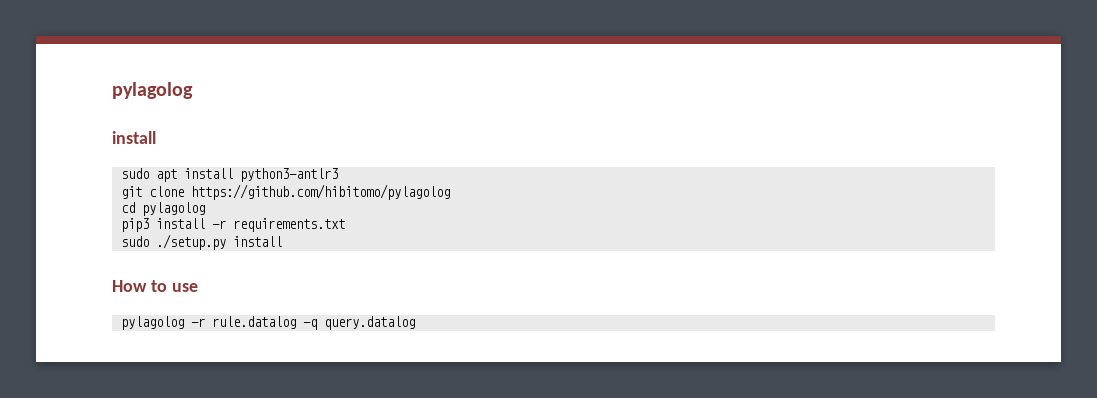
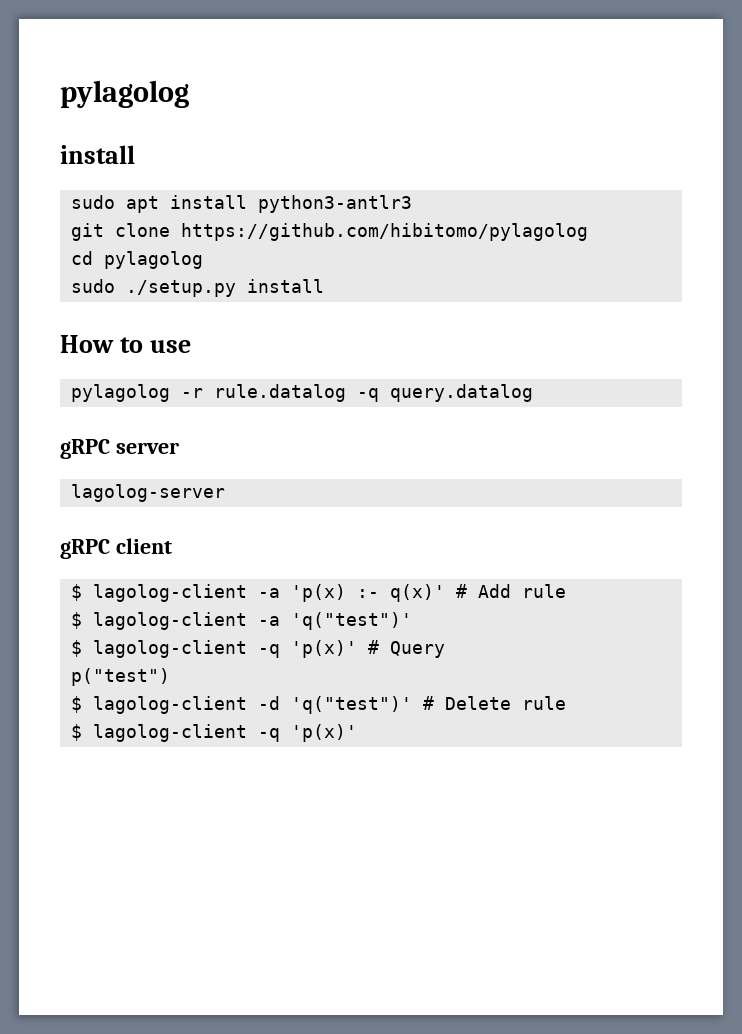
[121,218,346,232] // pip3 install -r requirements.txt -> (204, 260) none
(416, 323) none -> [60,439,179,459] [71,484,226,502] [60,538,172,559] [71,584,567,602] [71,612,413,630] [71,640,446,658] [71,668,171,686] [71,696,567,714] [71,724,358,742] // gRPC server // lagolog-server // gRPC client // $ lagolog-client -a 'p(x) :- q(x)' # Add rule // $ lagolog-client -a 'q("test")' // $ lagolog-client -q 'p(x)' # Query // p("test") // $ lagolog-client -d 'q("test")' # Delete rule // $ lagolog-client -q 'p(x)'

